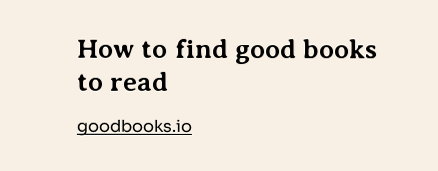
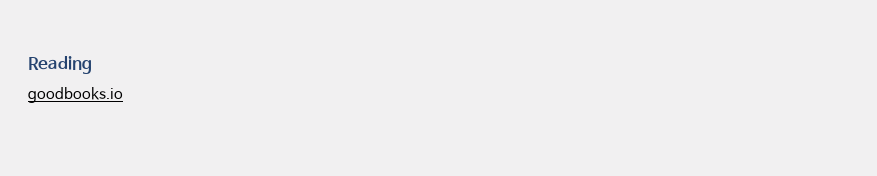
[77,38,379,65] [76,71,170,91] How to find good books to read -> [28,56,92,74] Reading

